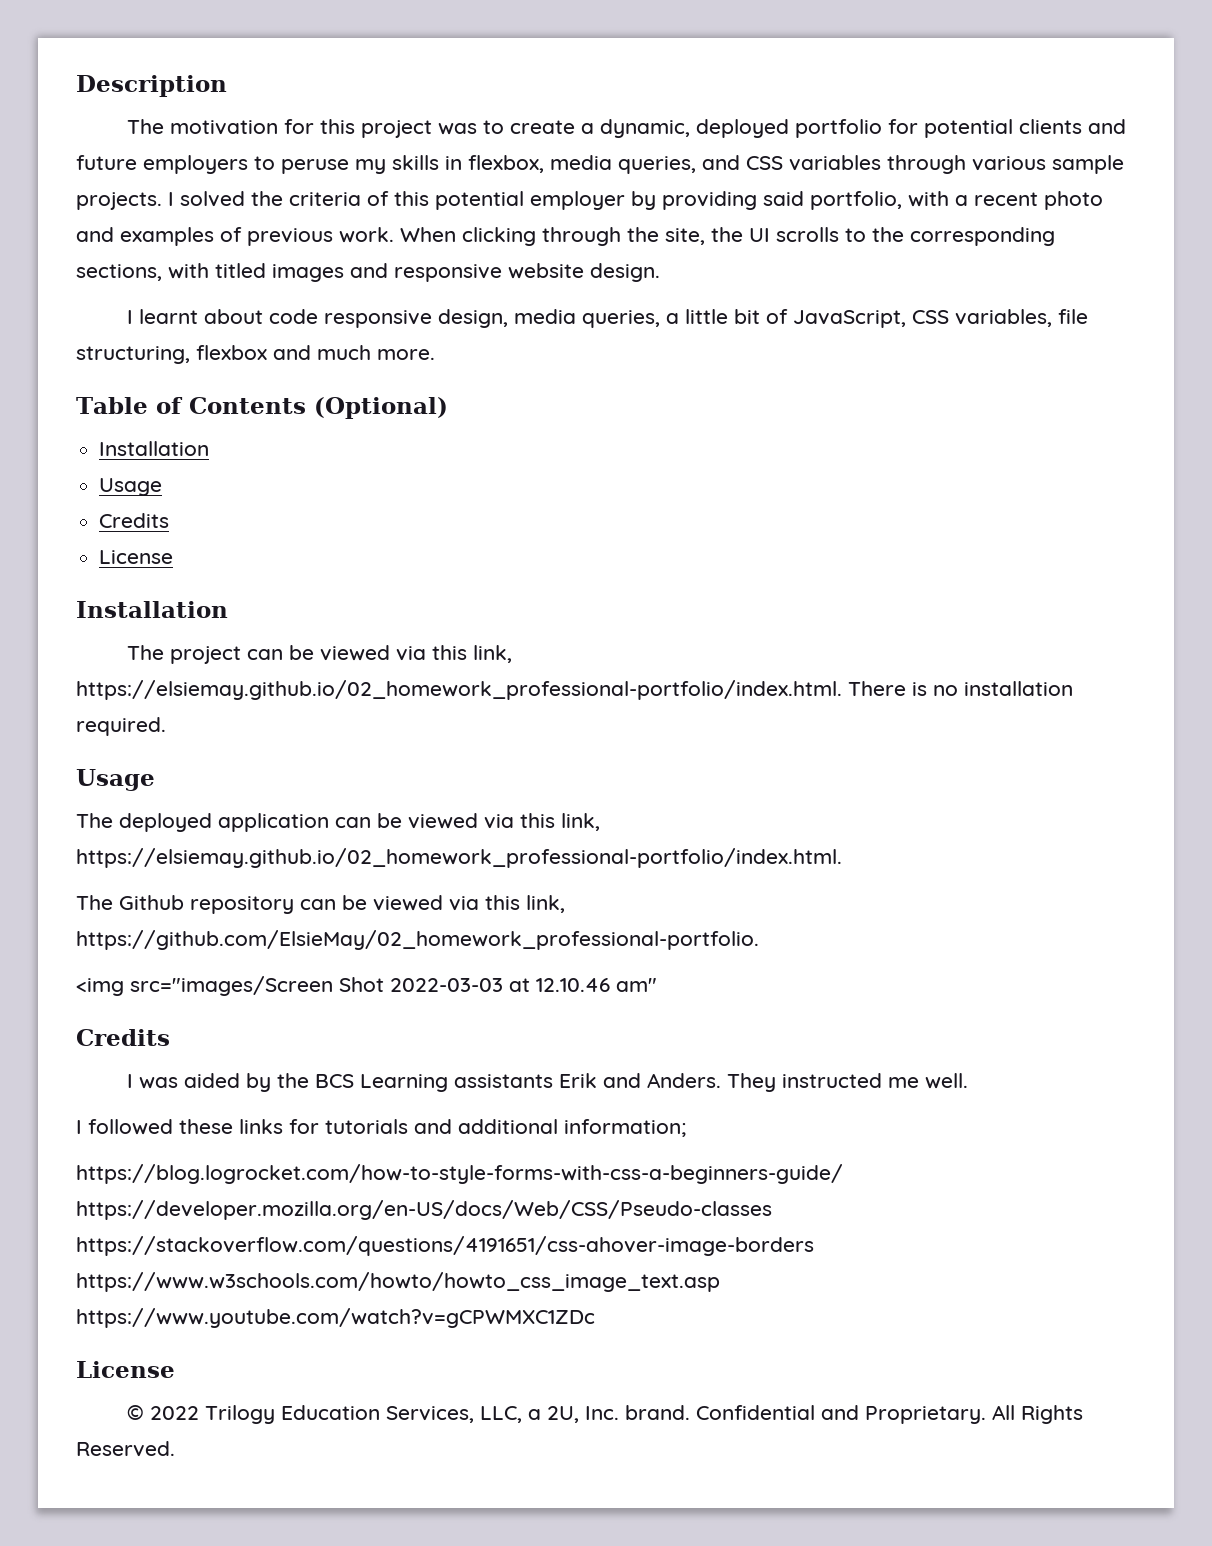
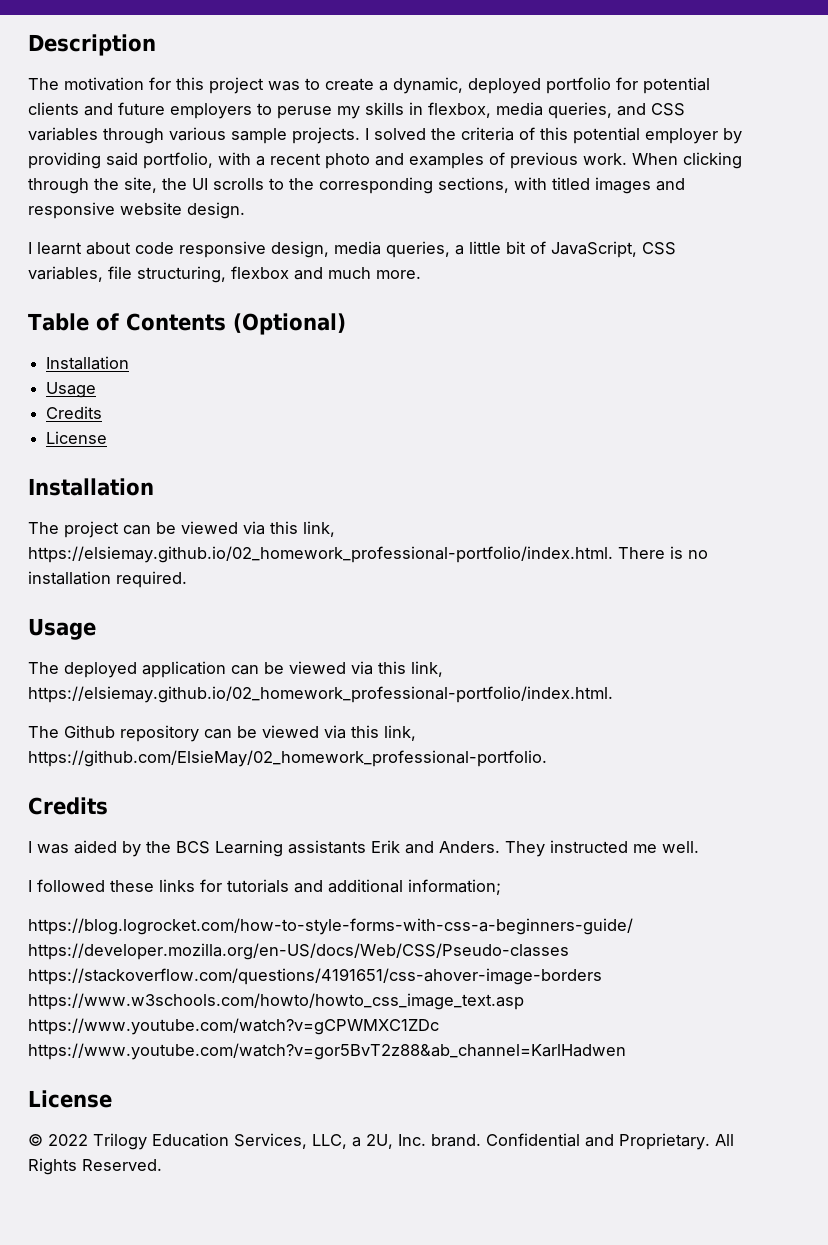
[76,976,657,996] // <img src="images/Screen Shot 2022-03-03 at 12.10.46 am" -> (547, 758) none
(595, 1318) none -> [28,1043,626,1060] https://www.youtube.com/watch?v=gor5BvT2z88&ab_channel=KarlHadwen

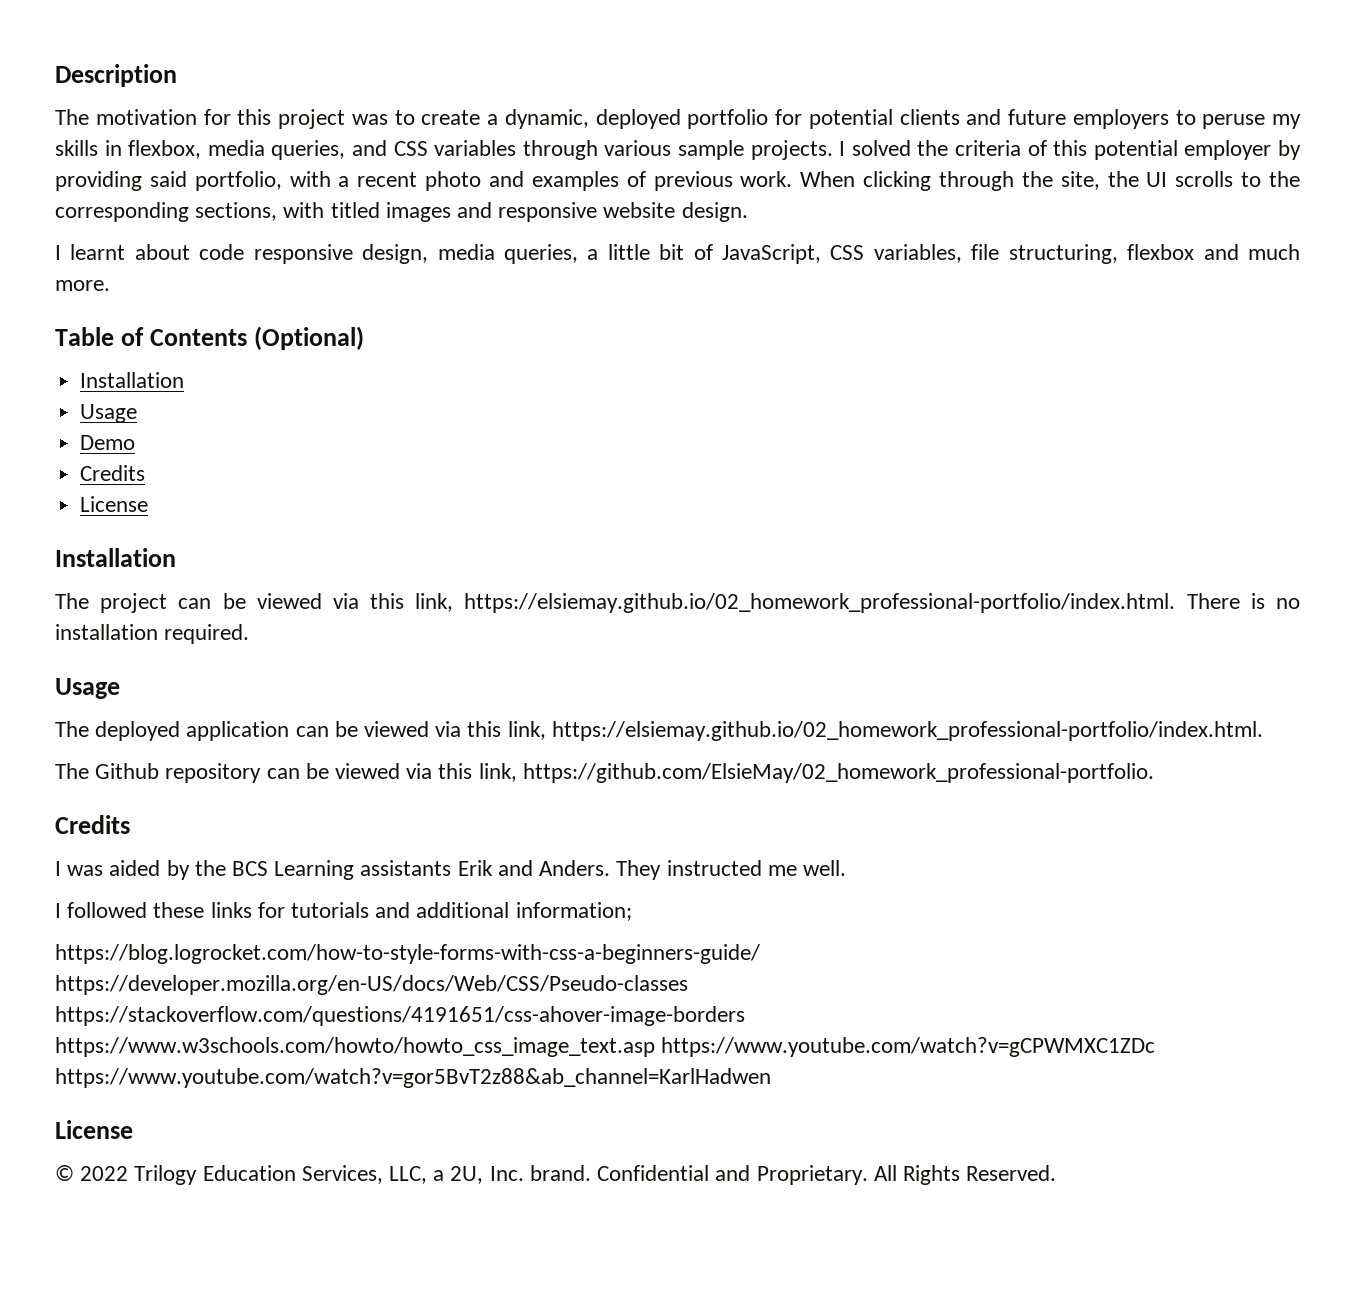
(97, 390) none -> [80,435,136,450] // Demo

